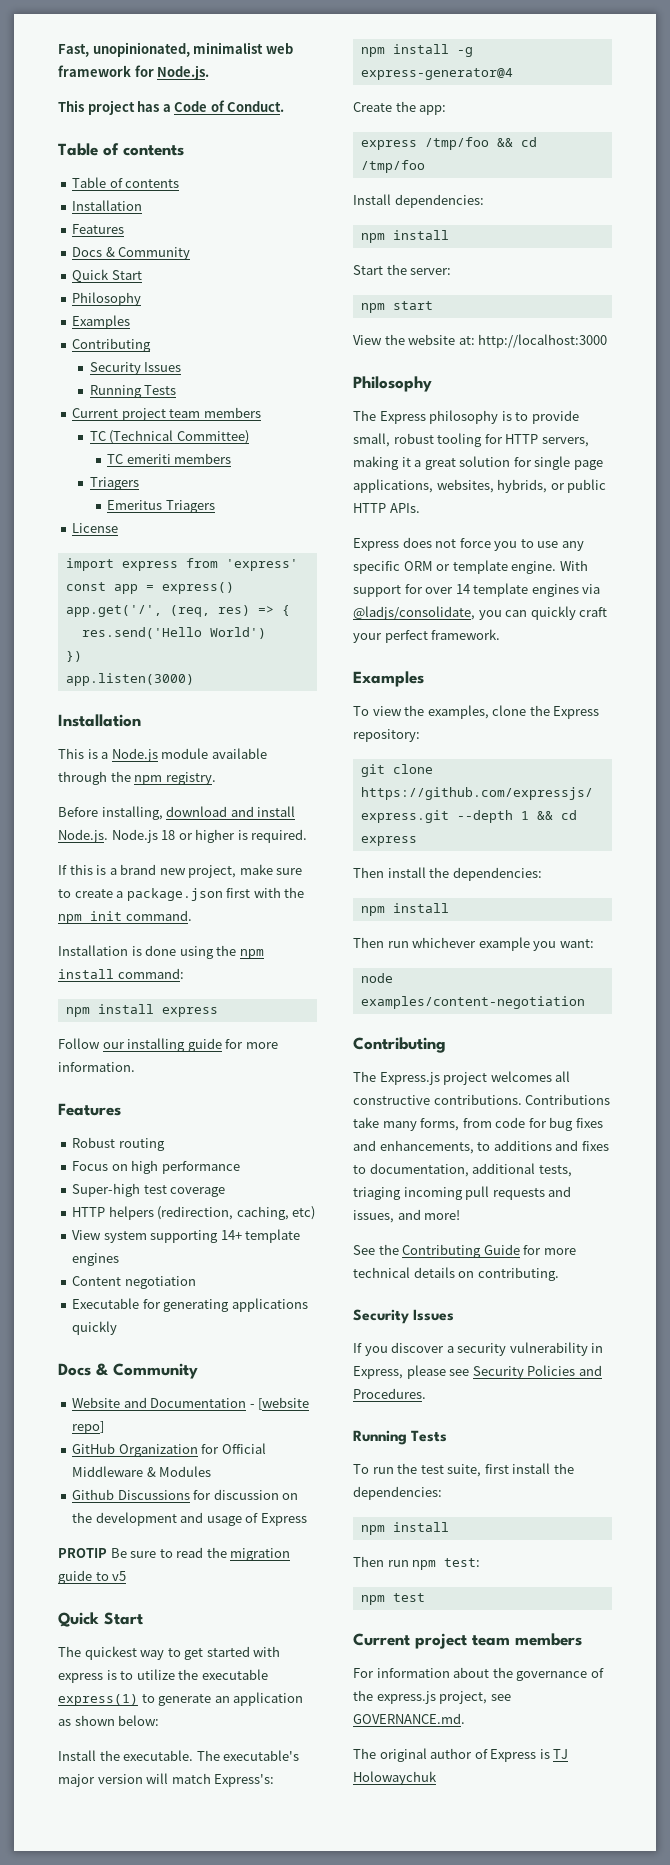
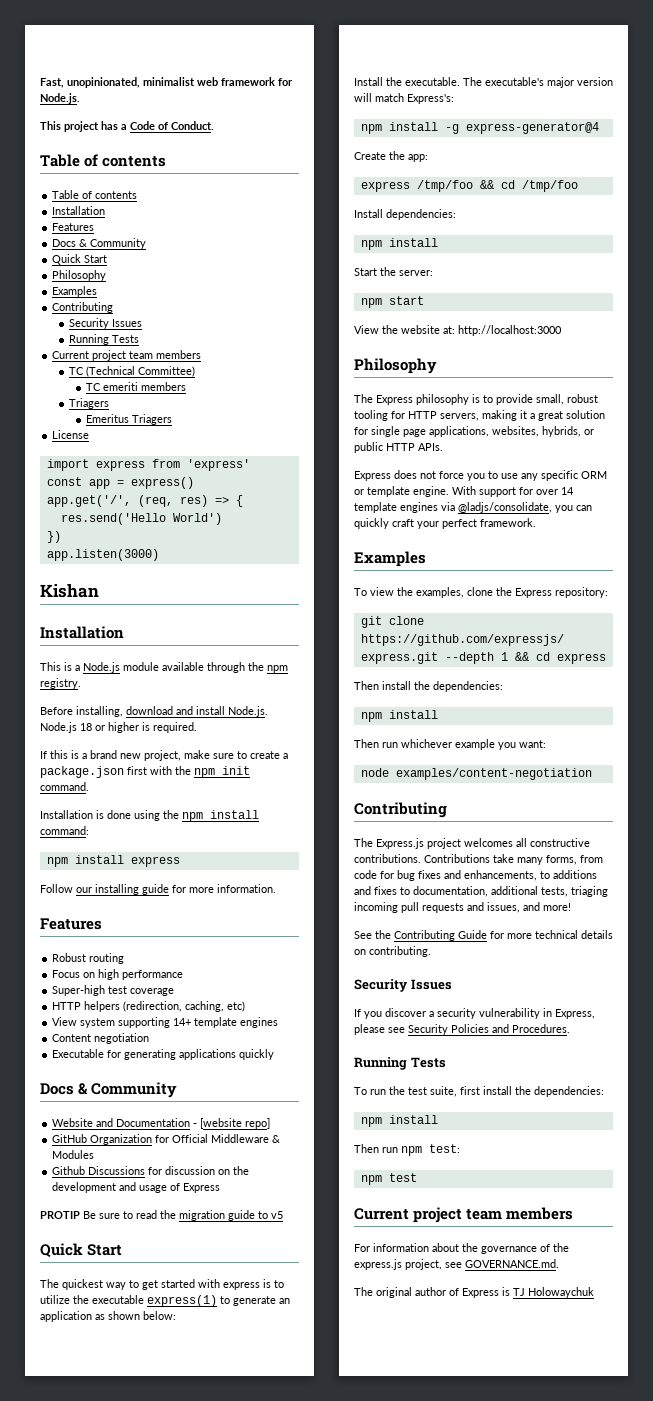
(194, 679) none -> [40,584,99,598] // Kishan

